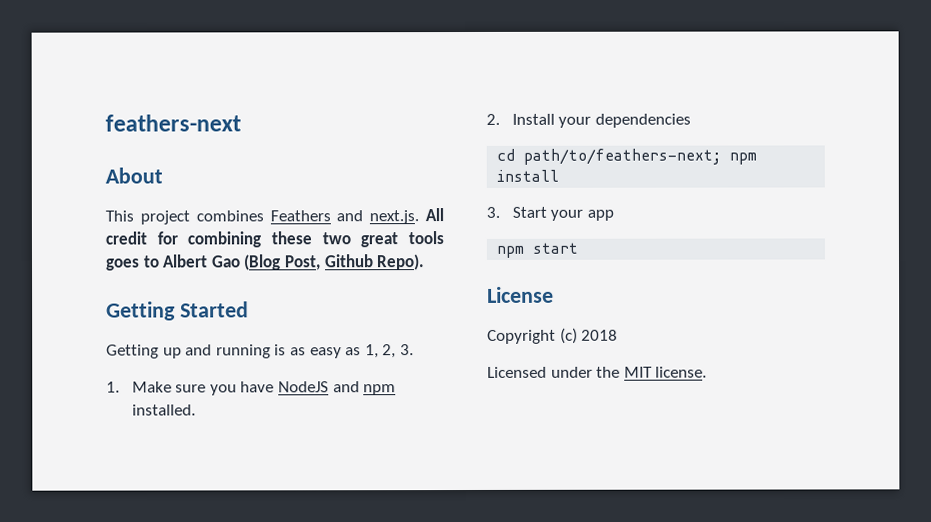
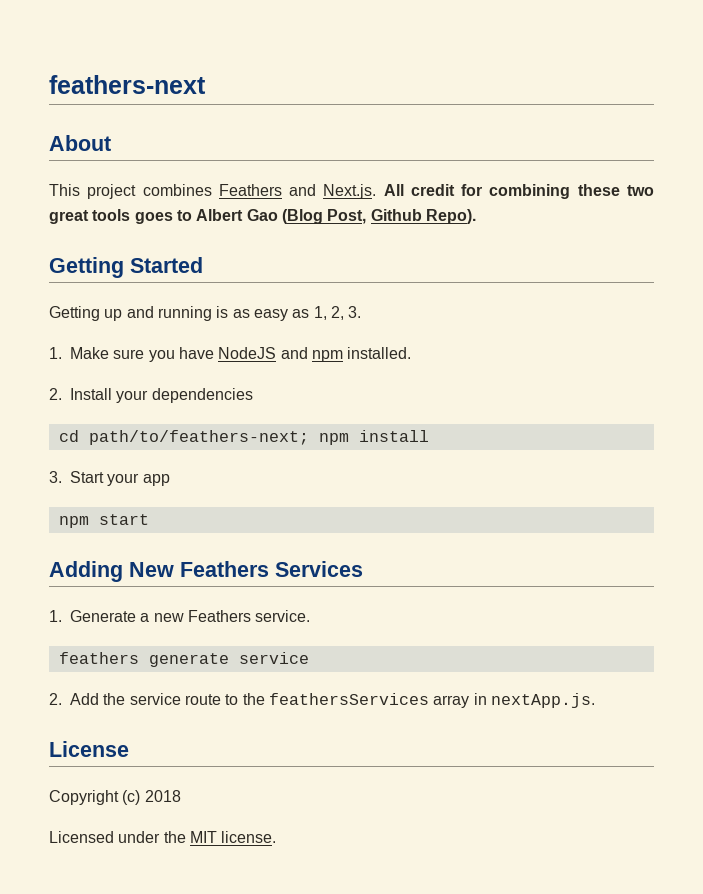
[369,210,420,225] next.js. -> [323,184,377,199] Next.js.
(579, 248) none -> [49,561,363,582] [49,610,311,622] [58,652,309,667] [49,693,595,708] // Adding New Feathers Services // 1. Generate a new Feathers service. // feathers generate service // 2. Add the service route to the feathersServices array in nextApp.js.

